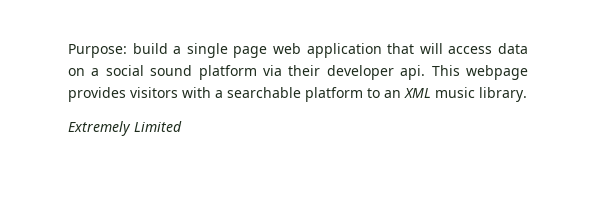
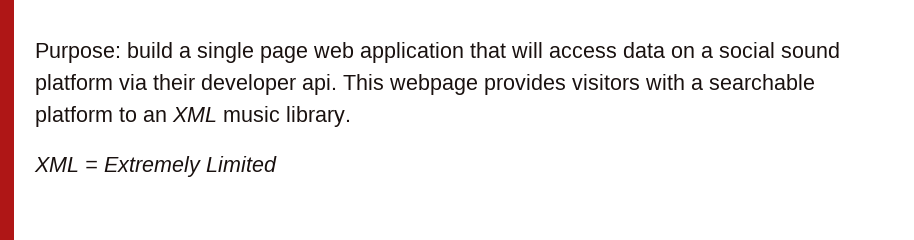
(527, 94) none -> [34,157,98,172] XML =

